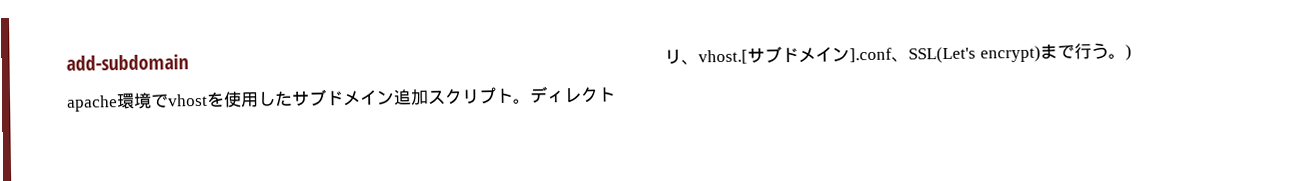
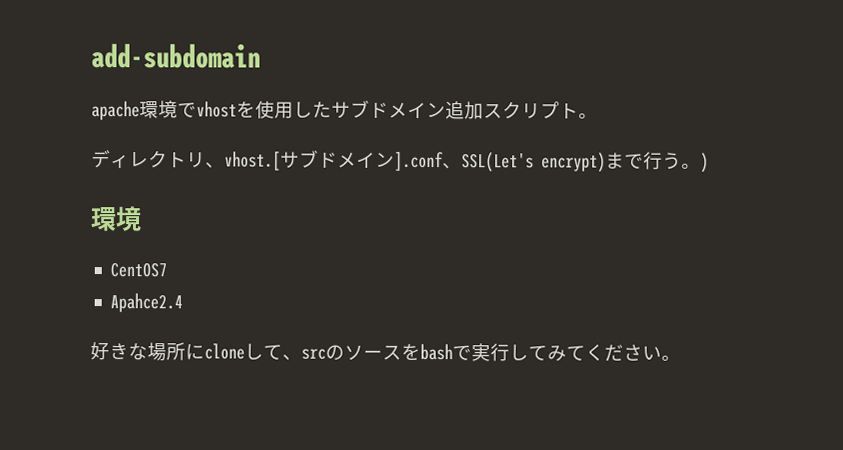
(531, 101) none -> (598, 116) //
(1132, 52) none -> [90,206,142,232] [110,262,168,278] [110,293,184,313] [90,342,681,362] // 環境 // CentOS7 // Apahce2.4 // 好きな場所にcloneして、srcのソースをbashで実行してみてください。

